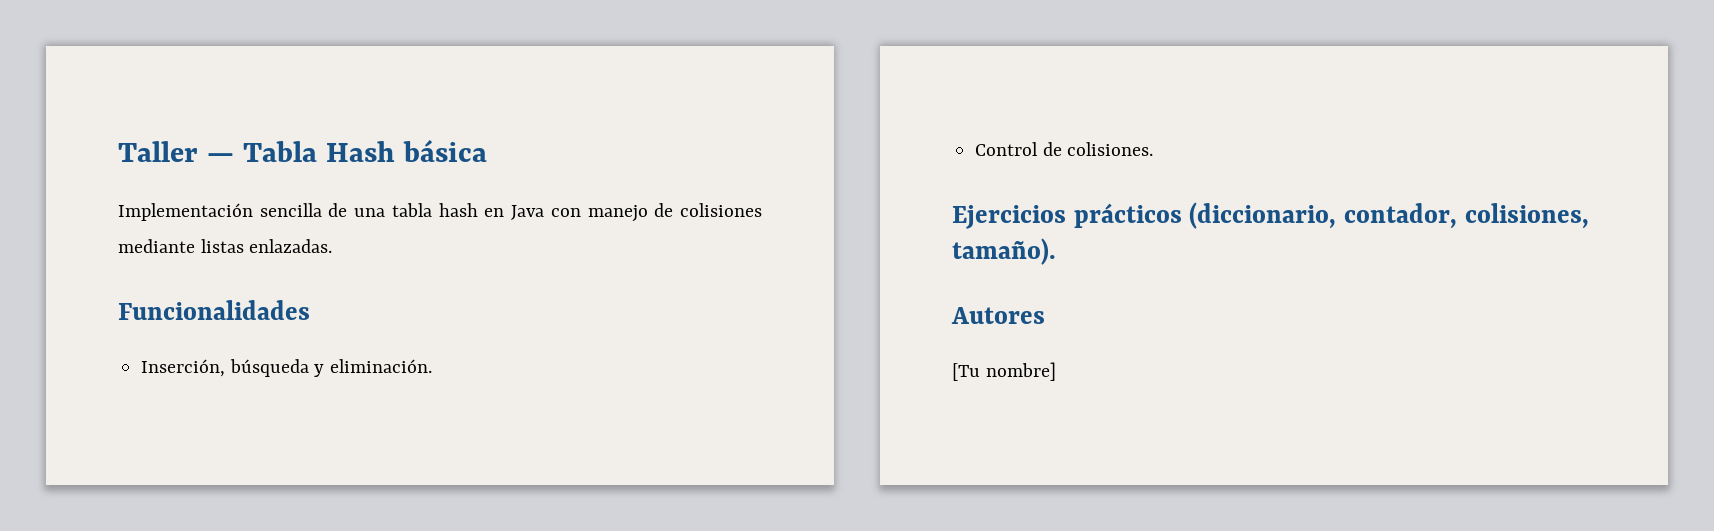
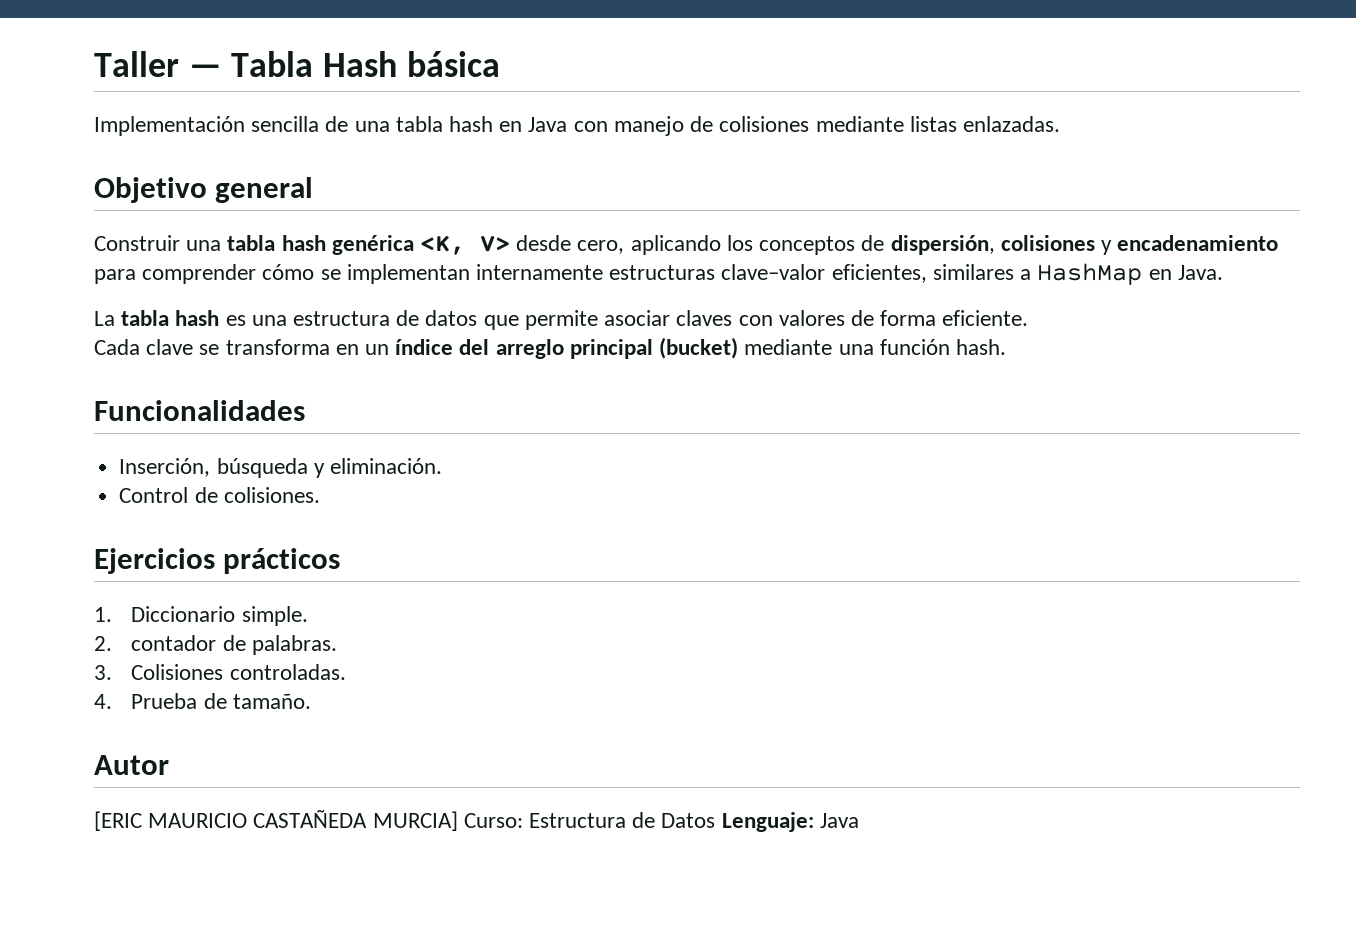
(333, 246) none -> [94,177,314,203] [94,235,1279,255] [94,263,1223,285] [94,310,1029,330] [94,337,1006,359] // Objetivo general // Construir una tabla hash genérica <K, V> desde cero, aplicando los conceptos de dispersión, colisiones y encadenamiento para comprender cómo se implementan internamente estructuras clave–valor eficientes, similares a HashMap en Java. // La tabla hash es una estructura de datos que permite asociar claves con valores de forma eficiente. // Cada clave se transforma en un índice del arreglo principal (bucket) mediante una función hash.
[1189,202,1589,229] [952,238,1056,265] [951,307,1045,324] [952,362,1056,381] (diccionario, contador, colisiones, tamaño). // Autores // [Tu nombre] -> [94,606,308,626] [94,635,337,655] [94,664,346,680] [94,693,311,709] [94,755,169,775] [94,810,859,832] // 1. Diccionario simple. // 2. contador de palabras. // 3. Colisiones controladas. // 4. Prueba de tamaño. // Autor // [ERIC MAURICIO CASTAÑEDA MURCIA] Curso: Estructura de Datos Lenguaje: Java

